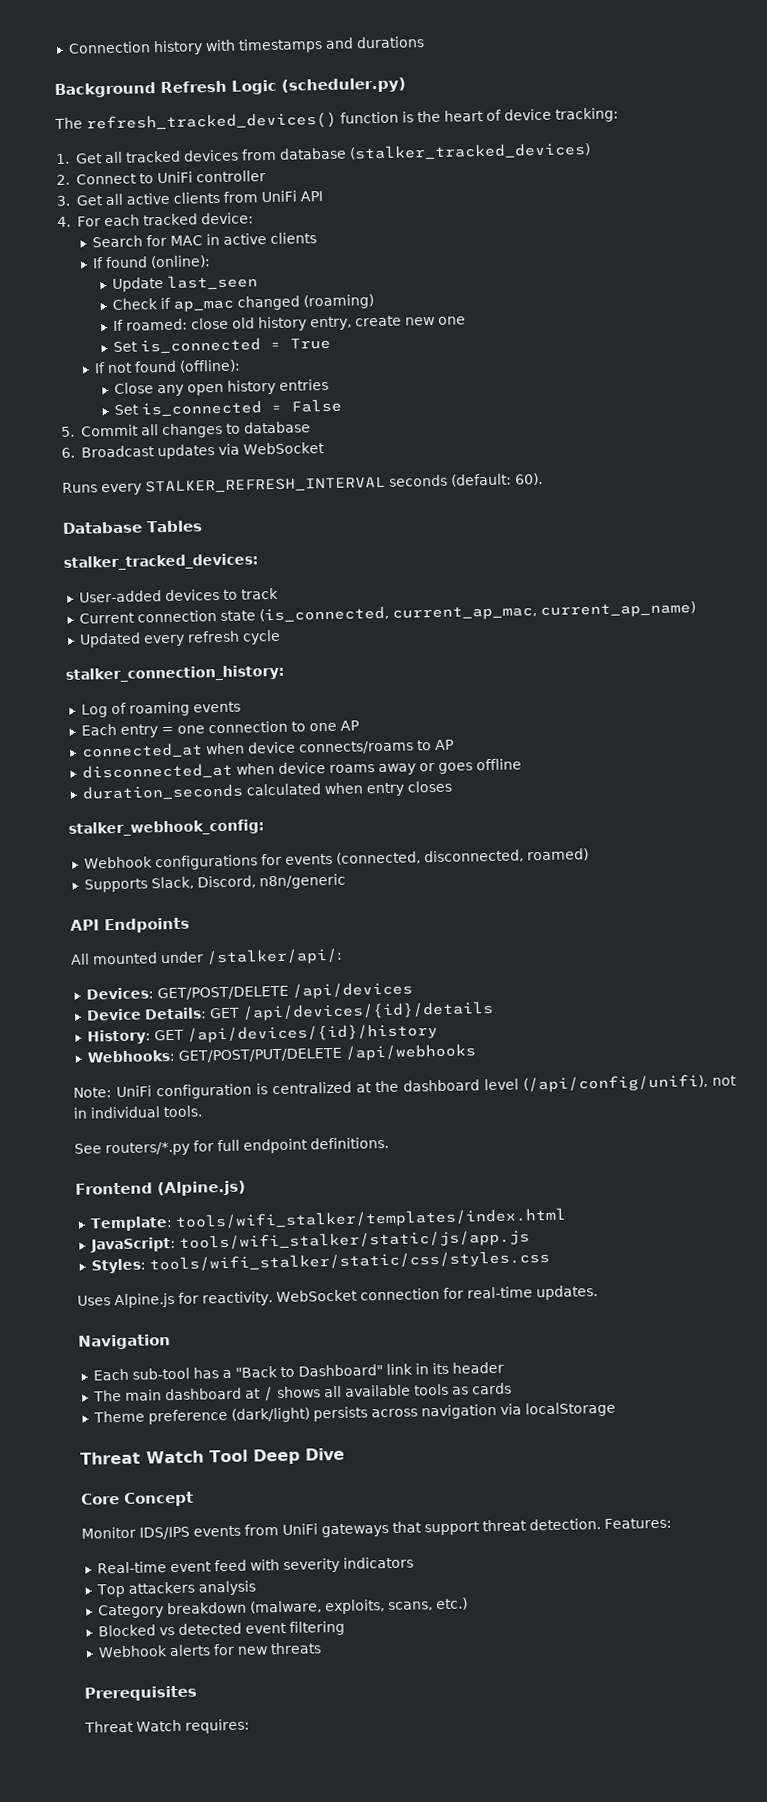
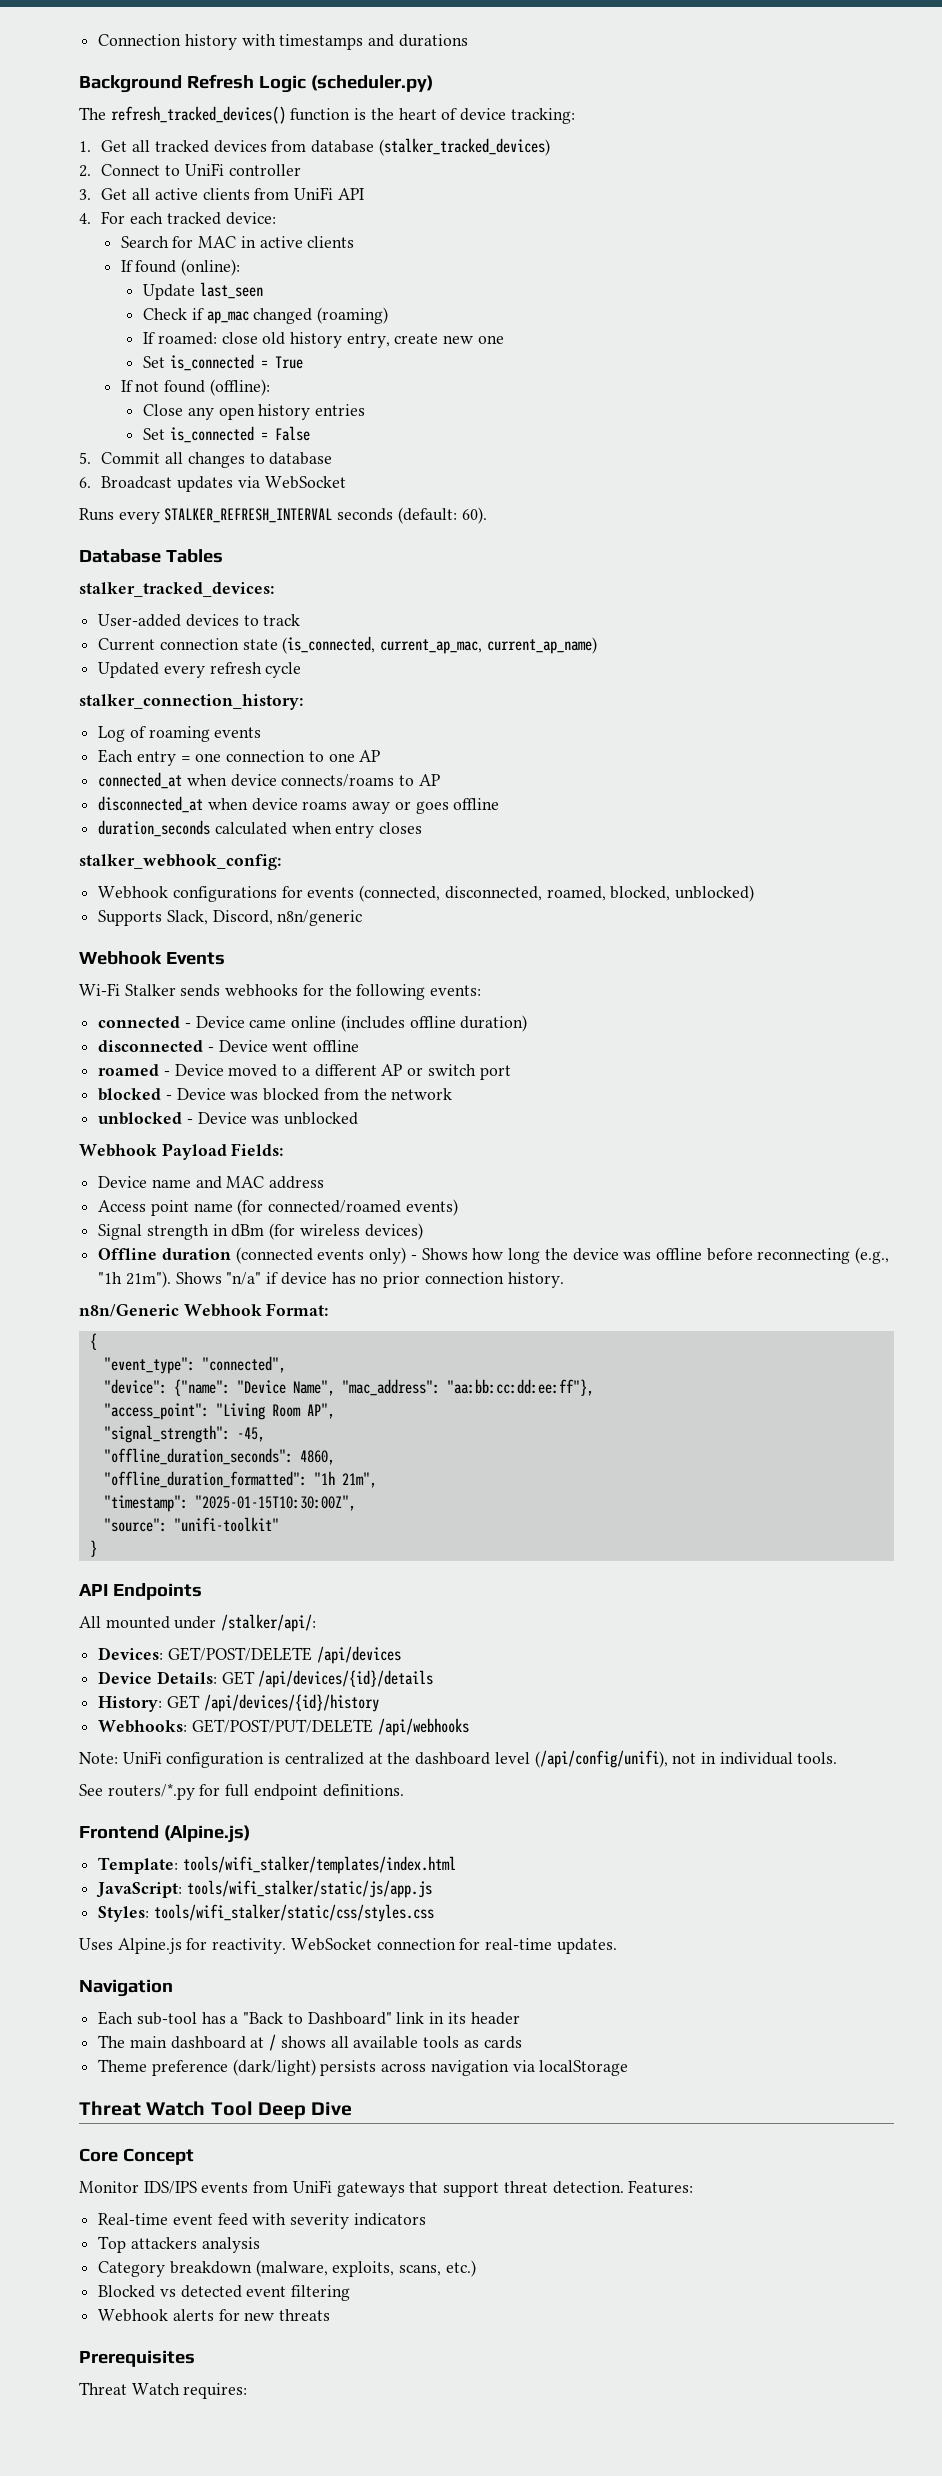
[526,848,589,862] roamed) -> [546,885,755,902] roamed, blocked, unblocked)
(346, 881) none -> [79,951,225,965] [79,983,482,1000] [98,1015,528,1032] [98,1040,360,1052] [98,1064,511,1080] [98,1088,453,1101] [98,1112,359,1125] [79,1143,284,1160] [98,1176,325,1189] [98,1199,458,1216] [98,1223,423,1240] [98,1247,890,1264] [98,1271,564,1288] [79,1303,329,1317] [89,1333,97,1350] [103,1356,286,1374] [103,1379,594,1396] [103,1403,335,1420] [103,1425,265,1443] [103,1448,335,1465] [103,1471,377,1488] [103,1495,356,1512] [103,1517,279,1532] [89,1540,97,1557] // Webhook Events // Wi-Fi Stalker sends webhooks for the following events: // connected - Device came online (includes offline duration) // disconnected - Device went offline // roamed - Device moved to a different AP or switch port // blocked - Device was blocked from the network // unblocked - Device was unblocked // Webhook Payload Fields: // Device name and MAC address // Access point name (for connected/roamed events) // Signal strength in dBm (for wireless devices) // Offline duration (connected events only) - Shows how long the device was offline before reconnecting (e.g., "1h 21m"). Shows "n/a" if device has no prior connection history. // n8n/Generic Webhook Format: // { // "event_type": "connected", // "device": {"name": "Device Name", "mac_address": "aa:bb:cc:dd:ee:ff"}, // "access_point": "Living Room AP", // "signal_strength": -45, // "offline_duration_seconds": 4860, // "offline_duration_formatted": "1h 21m", // "timestamp": "2025-01-15T10:30:00Z", // "source": "unifi-toolkit" // }

